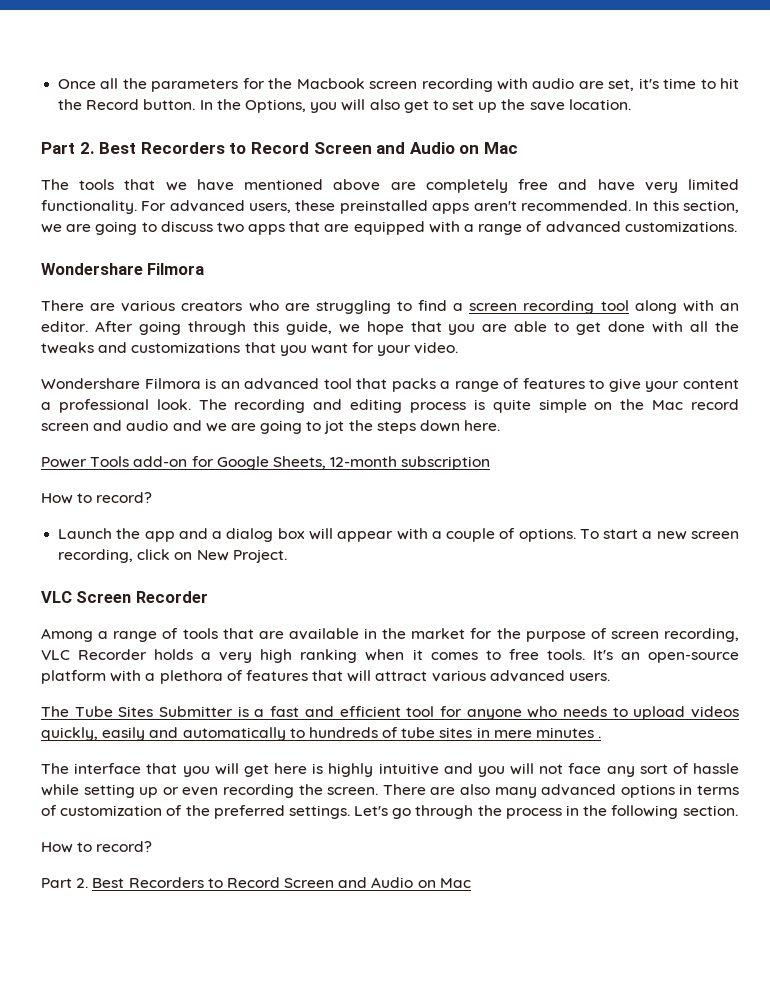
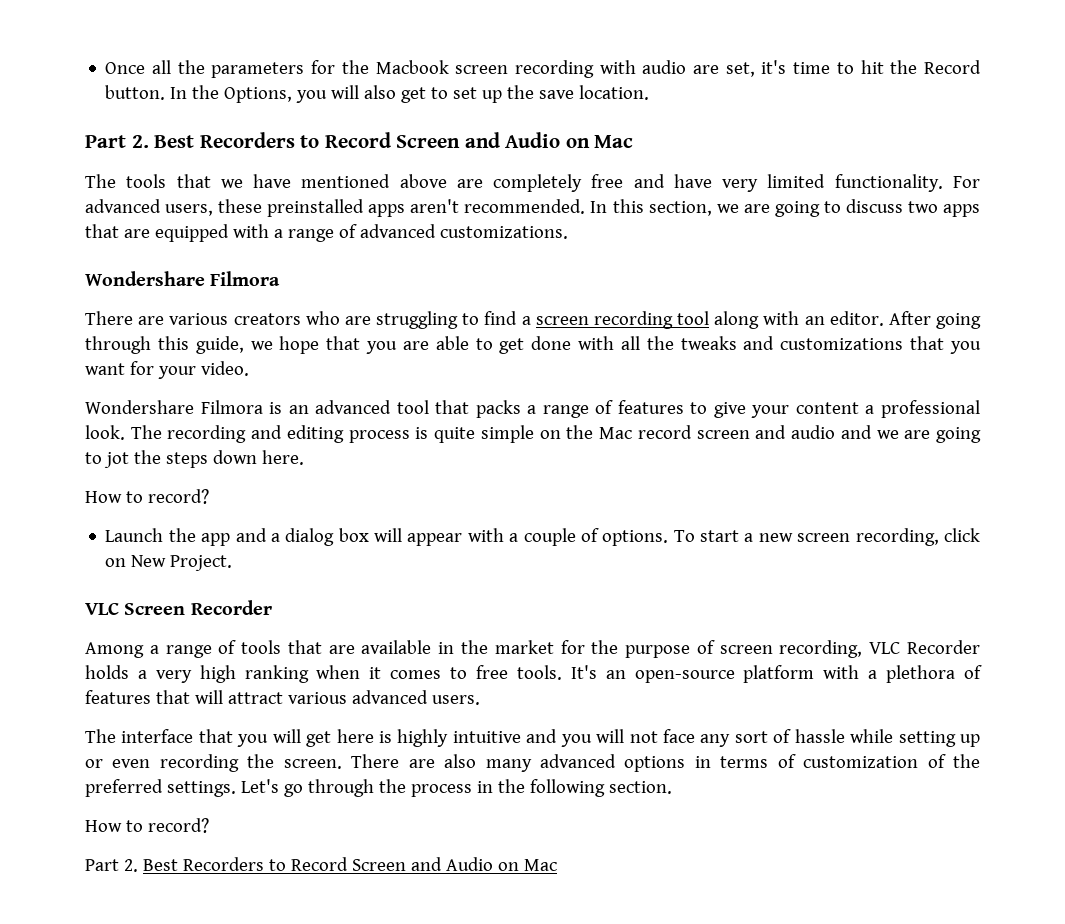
[41,456,491,470] // Power Tools add-on for Google Sheets, 12-month subscription -> (304, 457) none
[41,706,739,720] [41,727,602,741] // The Tube Sites Submitter is a fast and efficient tool for anyone who needs to upload videos quickly, easily and automatically to hundreds of tube sites in mere minutes . -> (480, 700) none

